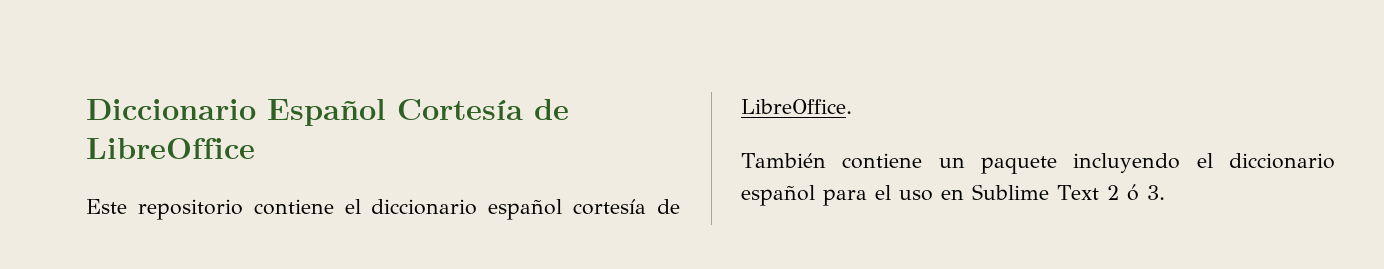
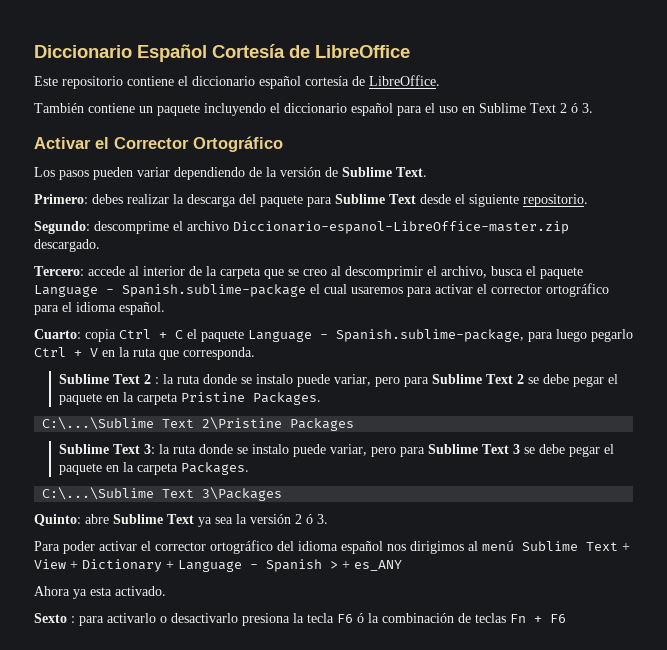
(1165, 192) none -> [34,136,283,152] [34,167,427,180] [34,194,588,207] [34,221,569,234] [34,239,100,252] [34,266,583,279] [34,283,609,297] [34,302,165,315] [34,329,633,342] [34,347,255,360] [58,374,618,387] [58,392,321,405] [42,417,355,431] [58,444,614,457] [58,462,249,475] [42,487,283,501] [34,514,328,527] [34,540,630,554] [34,559,402,572] [34,586,166,599] [34,613,566,626] // Activar el Corrector Ortográfico // Los pasos pueden variar dependiendo de la versión de Sublime Text. // Primero: debes realizar la descarga del paquete para Sublime Text desde el siguiente repositorio. // Segundo: descomprime el archivo Diccionario-espanol-LibreOffice-master.zip descargado. // Tercero: accede al interior de la carpeta que se creo al descomprimir el archivo, busca el paquete Language - Spanish.sublime-package el cual usaremos para activar el corrector ortográfico para el idioma español. // Cuarto: copia Ctrl + C el paquete Language - Spanish.sublime-package, para luego pegarlo Ctrl + V en la ruta que corresponda. // Sublime Text 2 : la ruta donde se instalo puede variar, pero para Sublime Text 2 se debe pegar el paquete en la carpeta Pristine Packages. // C:\...\Sublime Text 2\Pristine Packages // Sublime Text 3: la ruta donde se instalo puede variar, pero para Sublime Text 3 se debe pegar el paquete en la carpeta Packages. // C:\...\Sublime Text 3\Packages // Quinto: abre Sublime Text ya sea la versión 2 ó 3. // Para poder activar el corrector ortográfico del idioma español nos dirigimos al menú Sublime Text + View + Dictionary + Language - Spanish > + es_ANY // Ahora ya esta activado. // Sexto : para activarlo o desactivarlo presiona la tecla F6 ó la combinación de teclas Fn + F6

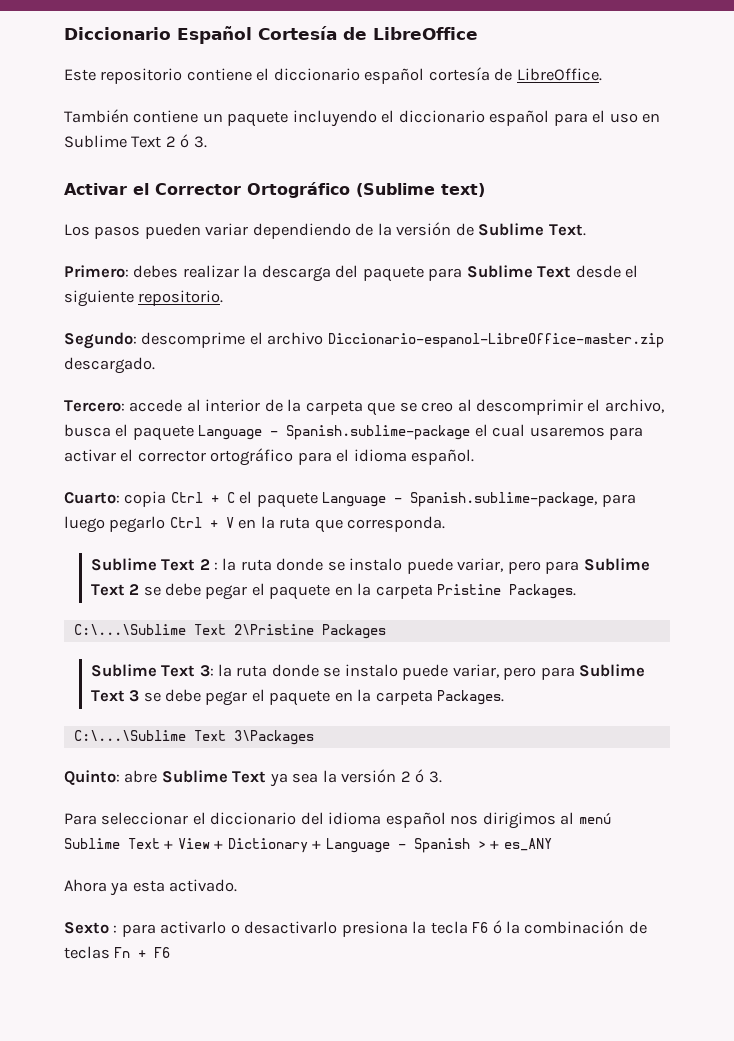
(283, 144) none -> [356,183,485,197] (Sublime text)
[63,540,273,554] poder activar el corrector ortográfico -> [101,812,297,825] seleccionar el diccionario

